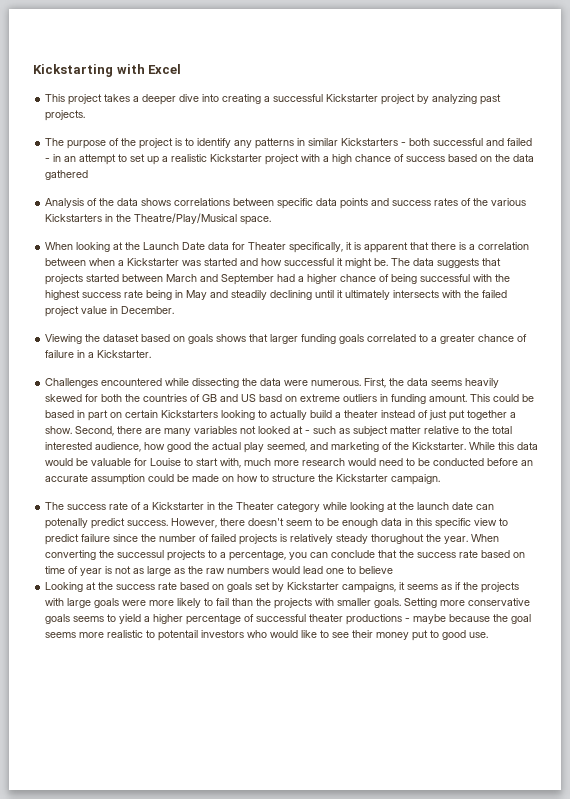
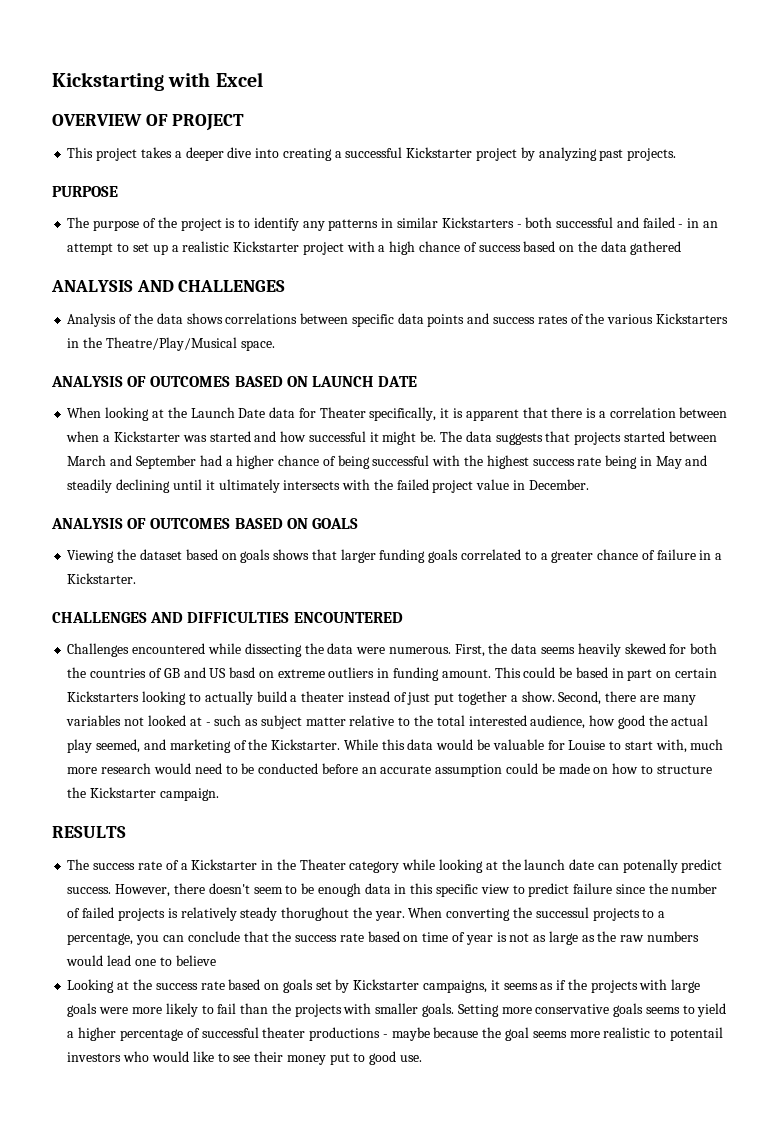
(182, 69) none -> [52,114,245,131] // OVERVIEW OF PROJECT
(86, 115) none -> [52,186,118,197] // PURPOSE
(89, 175) none -> [51,280,286,292] // ANALYSIS AND CHALLENGES
(272, 220) none -> [51,376,418,387] // ANALYSIS OF OUTCOMES BASED ON LAUNCH DATE
(175, 310) none -> [51,518,358,529] // ANALYSIS OF OUTCOMES BASED ON GOALS
(152, 354) none -> [52,612,403,623] // CHALLENGES AND DIFFICULTIES ENCOUNTERED
(441, 479) none -> [52,826,126,838] // RESULTS

